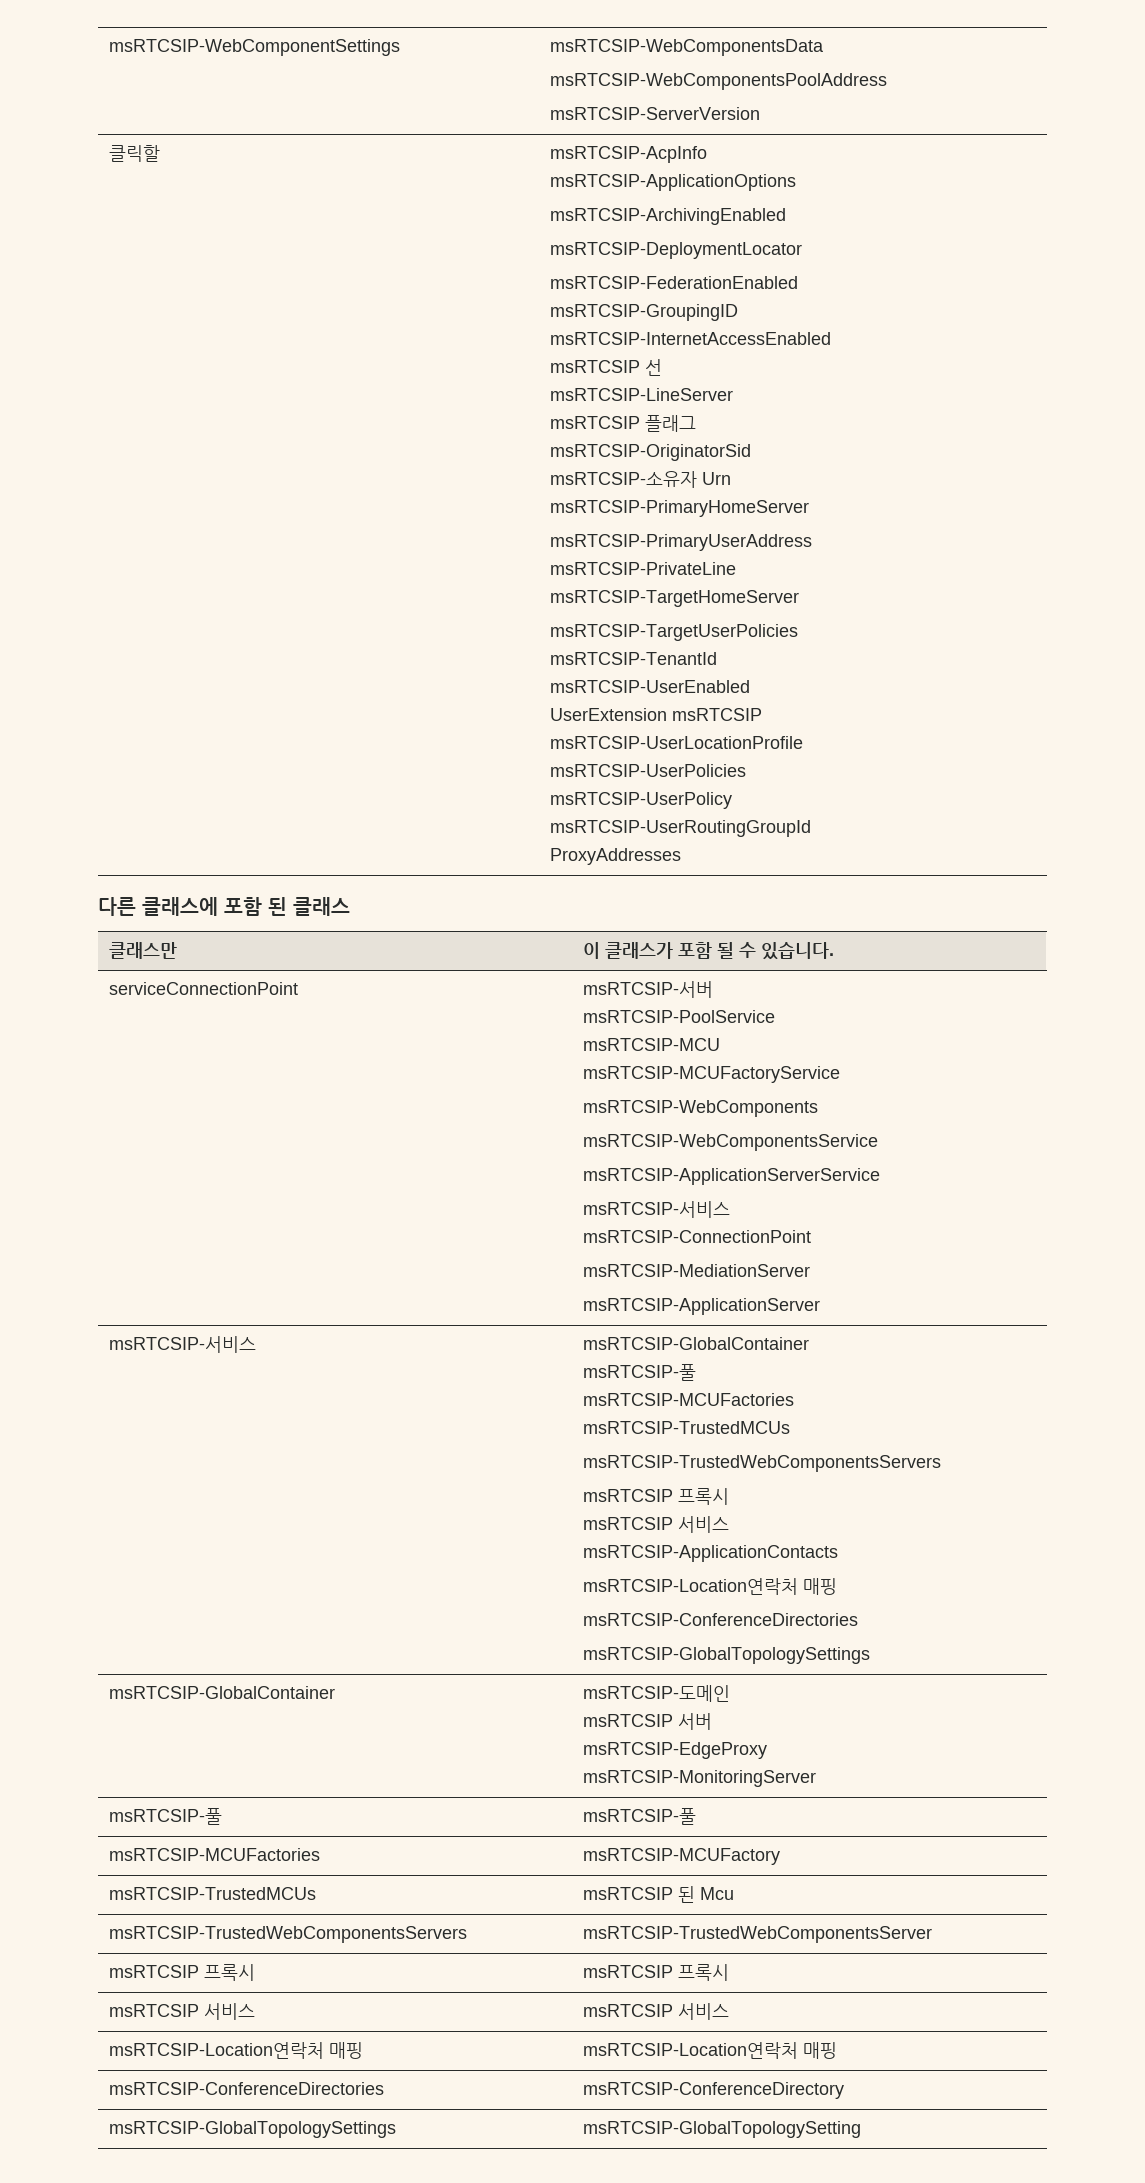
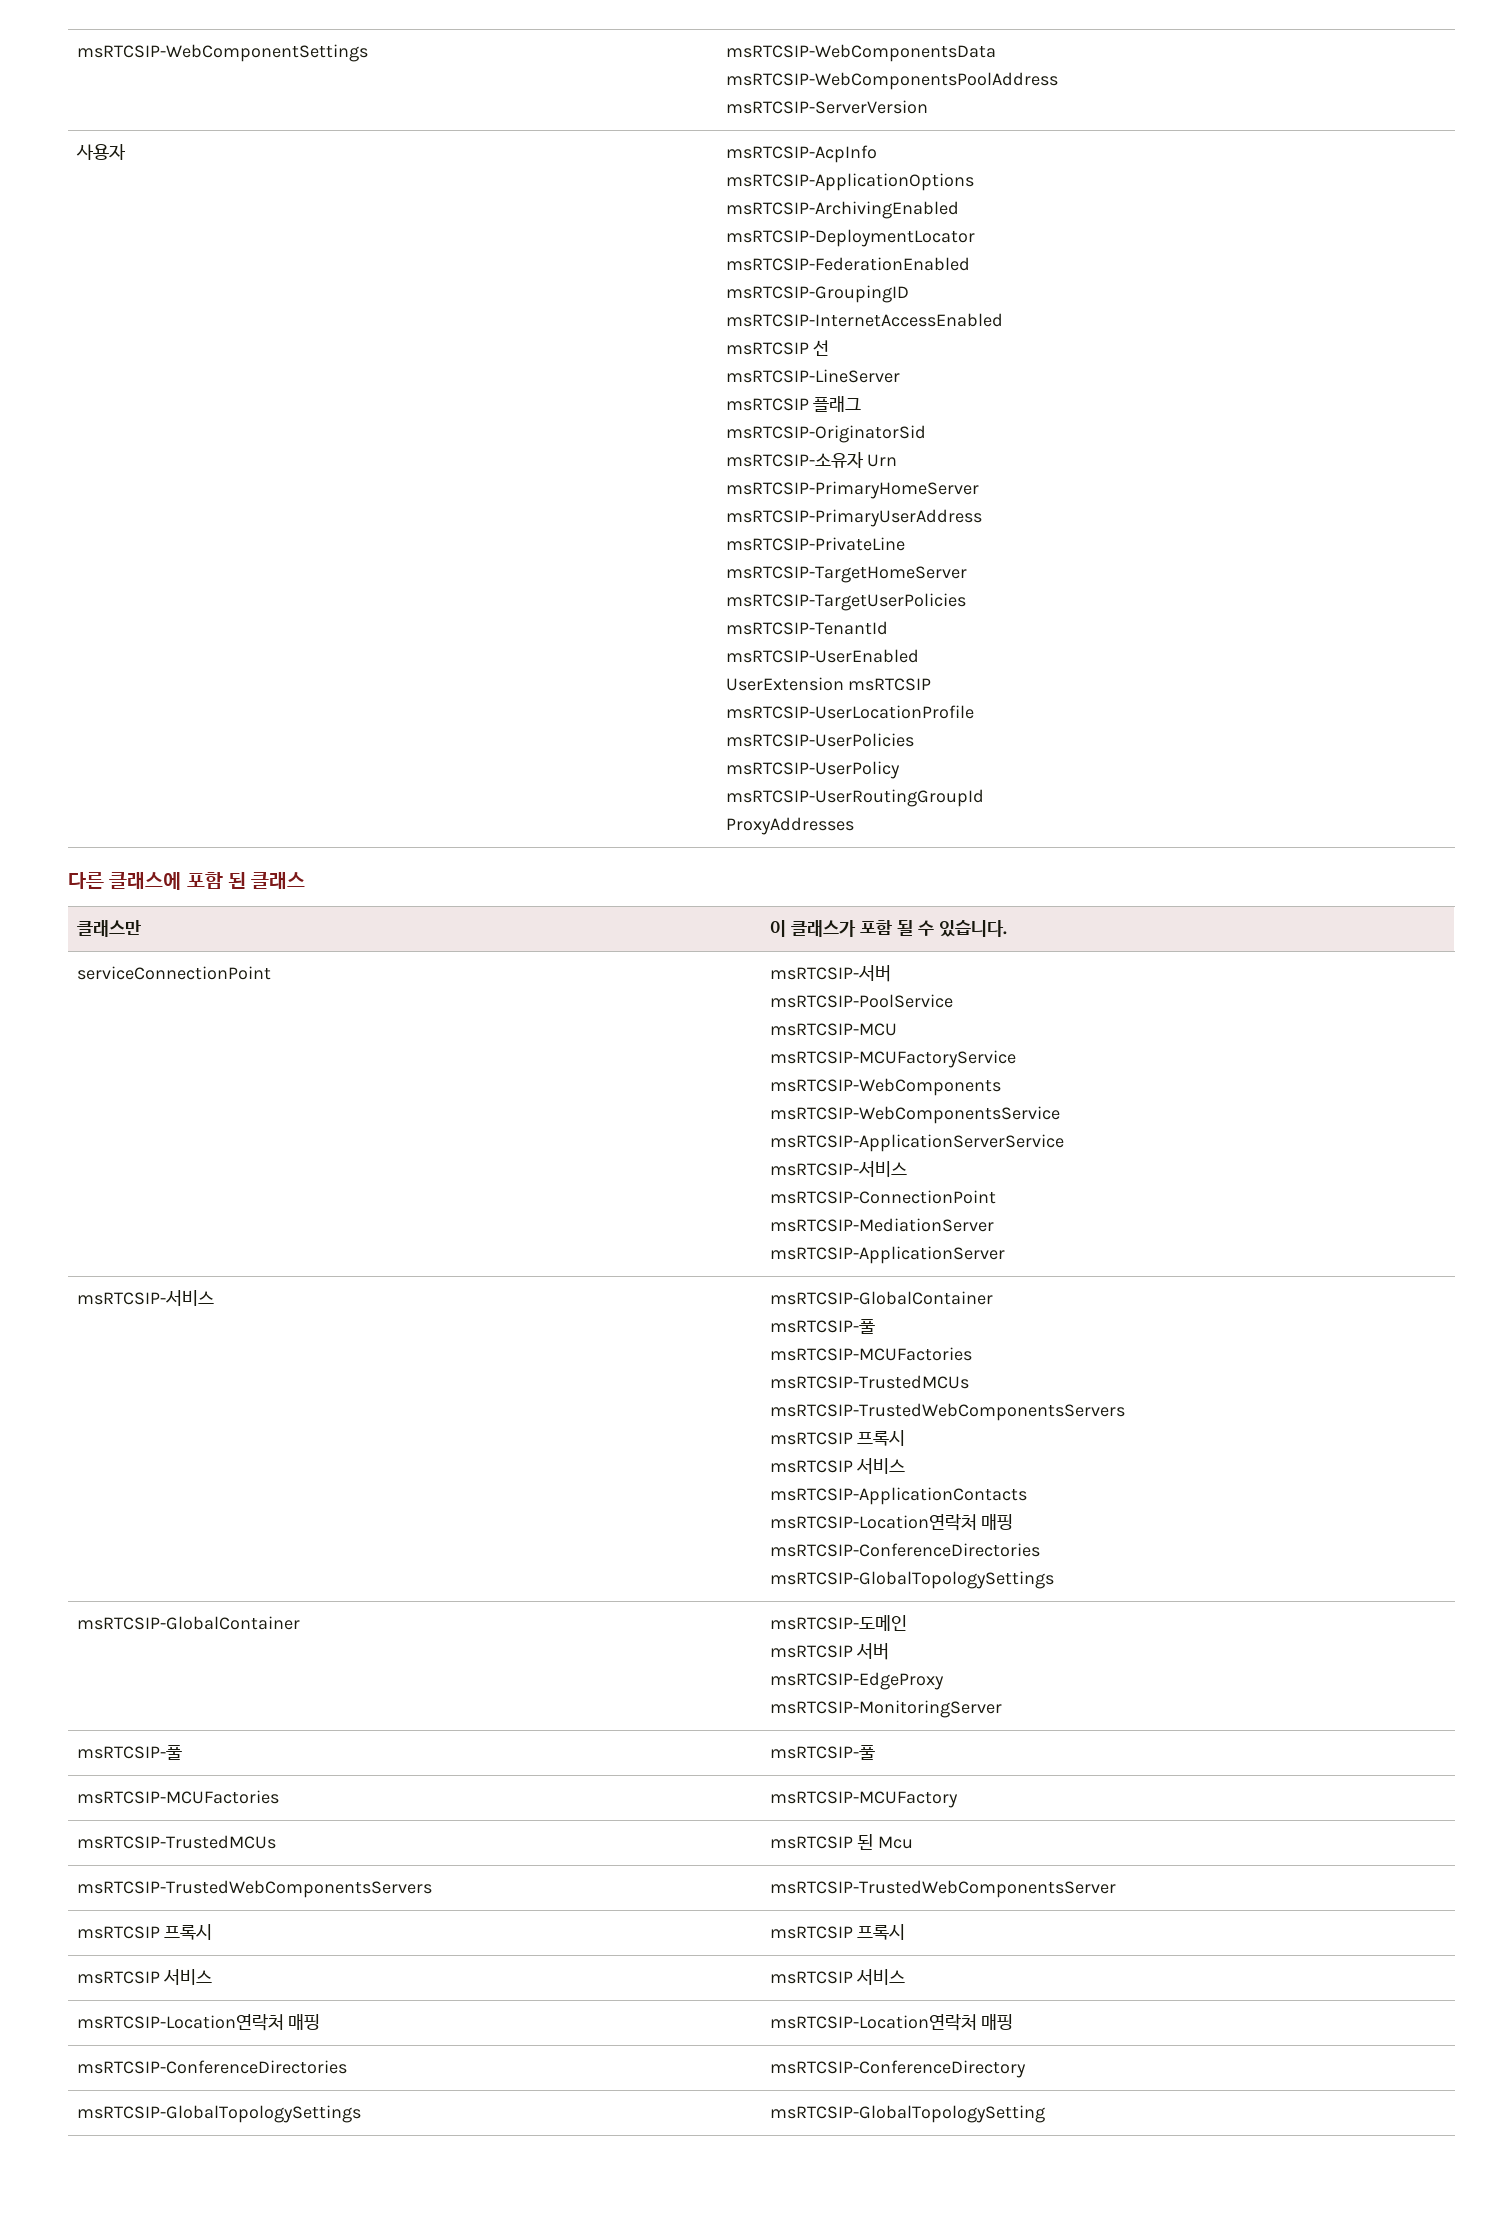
[109,145,161,162] 클릭할 -> [75,144,126,160] 사용자

